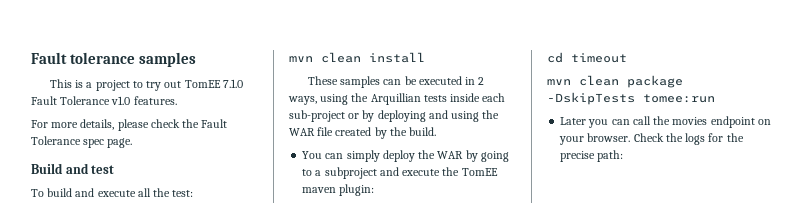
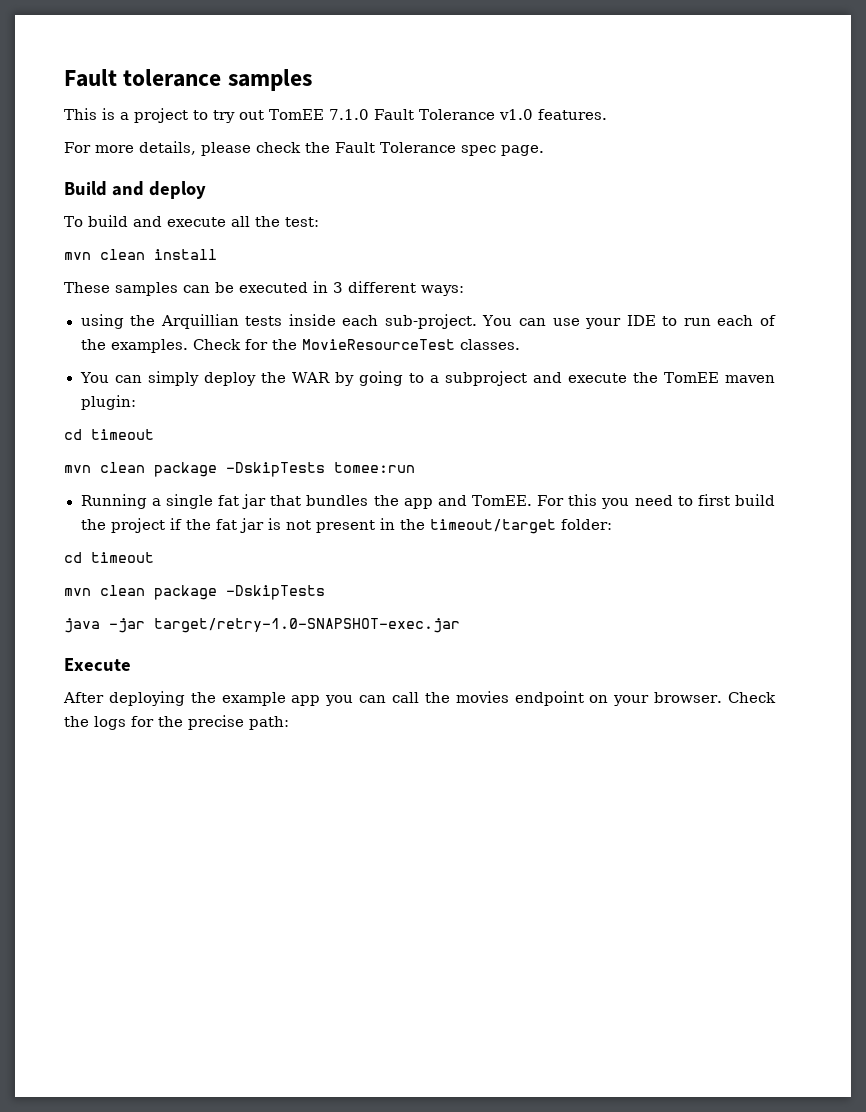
[91,165,115,174] test -> [148,181,206,199] deploy
[478,77,485,85] [288,96,317,105] 2 ways, -> [333,281,464,296] 3 different ways: //
[289,110,500,122] [289,127,437,139] sub-project or by deploying and using the WAR file created by the build. -> [384,314,777,329] [80,339,520,353] sub-project. You can use your IDE to run each of the examples. Check for the MovieResourceTest classes.
[560,117,587,125] Later -> [80,494,775,509] [80,518,612,534] [64,552,154,563] [64,585,325,600] [64,618,460,633] [64,658,131,671] [63,691,321,706] Running a single fat jar that bundles the app and TomEE. For this you need to first build the project if the fat jar is not present in the timeout/target folder: // cd timeout // mvn clean package -DskipTests // java -jar target/retry-1.0-SNAPSHOT-exec.jar // Execute // After deploying the example app

